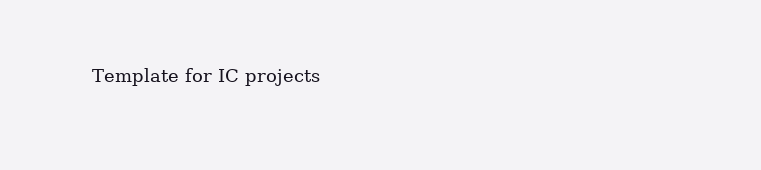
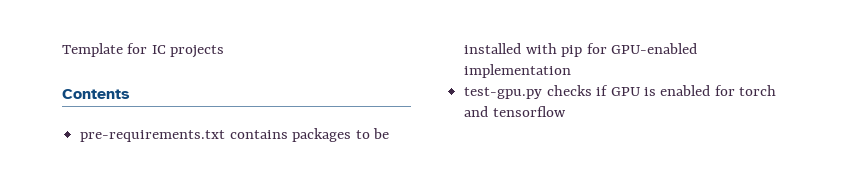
(320, 77) none -> [62,89,130,99] [80,128,389,142] [464,43,697,57] [464,64,572,78] [464,85,777,99] [464,106,566,117] // Contents // pre-requirements.txt contains packages to be installed with pip for GPU-enabled implementation // test-gpu.py checks if GPU is enabled for torch and tensorflow

